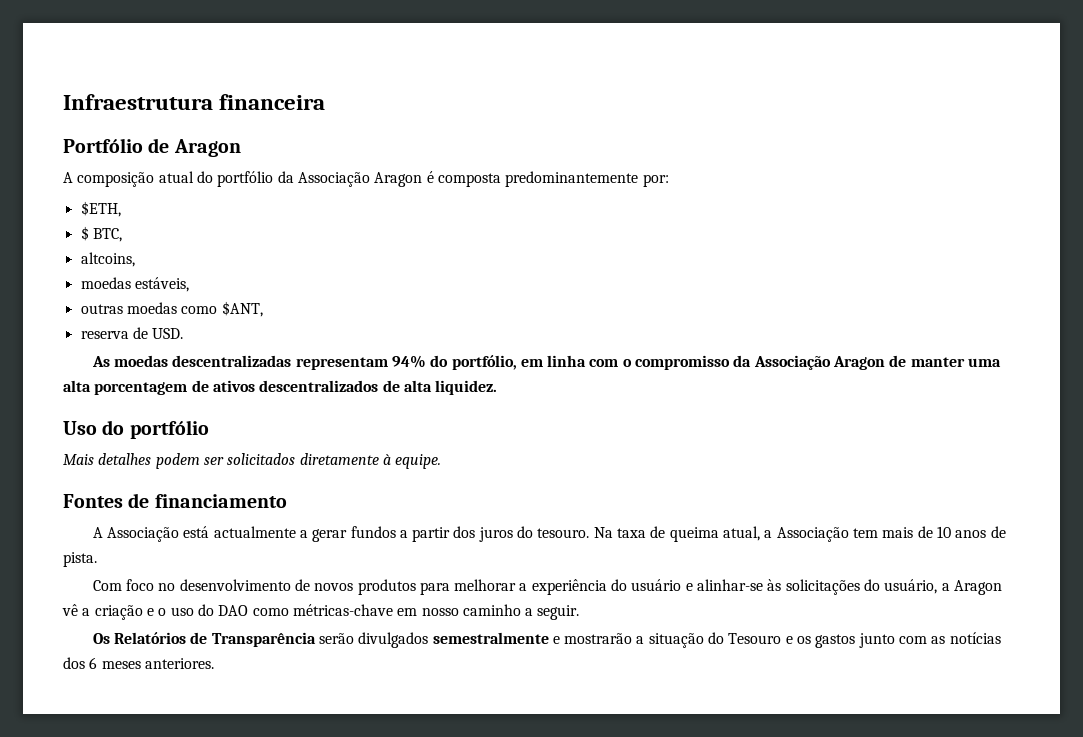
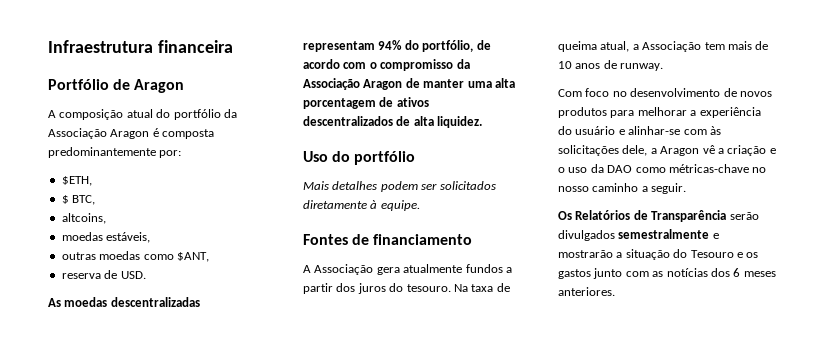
[520,355,587,367] em linha -> [476,40,491,50] [303,59,340,69] de acordo
[183,526,348,542] está actualmente a gerar -> [376,264,463,275] gera atualmente
[63,552,97,567] pista. -> [620,63,664,71] runway.
(764, 585) none -> [683,129,707,135] com
[864,579,938,594] do usuário, -> [622,145,648,156] dele,
[197,604,214,616] do -> [590,164,604,173] da
[397,608,418,616] em -> [752,167,767,173] no

